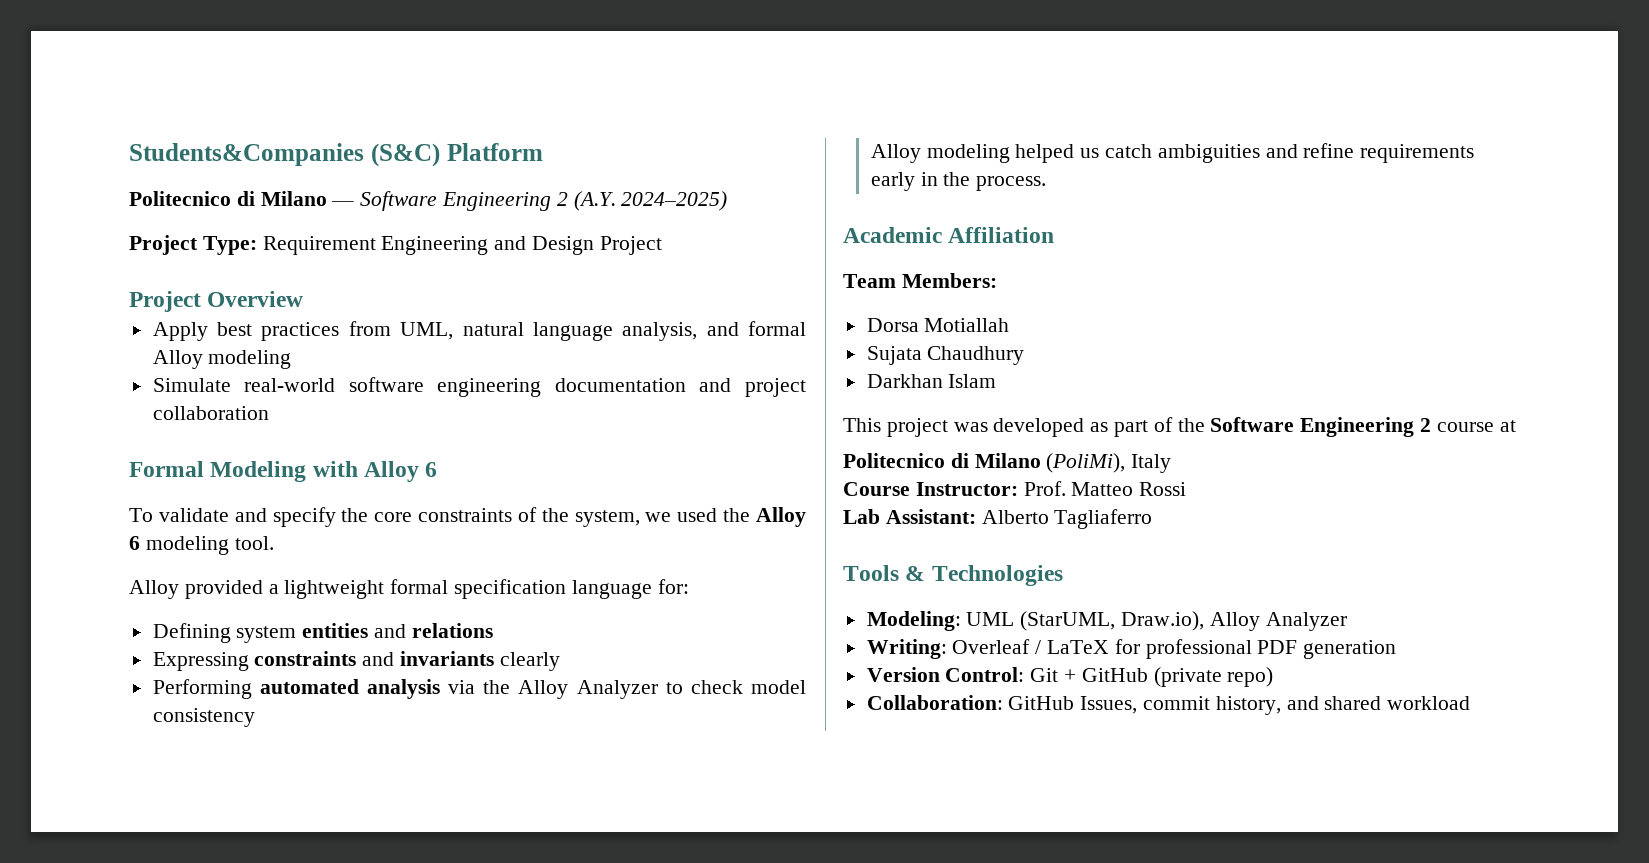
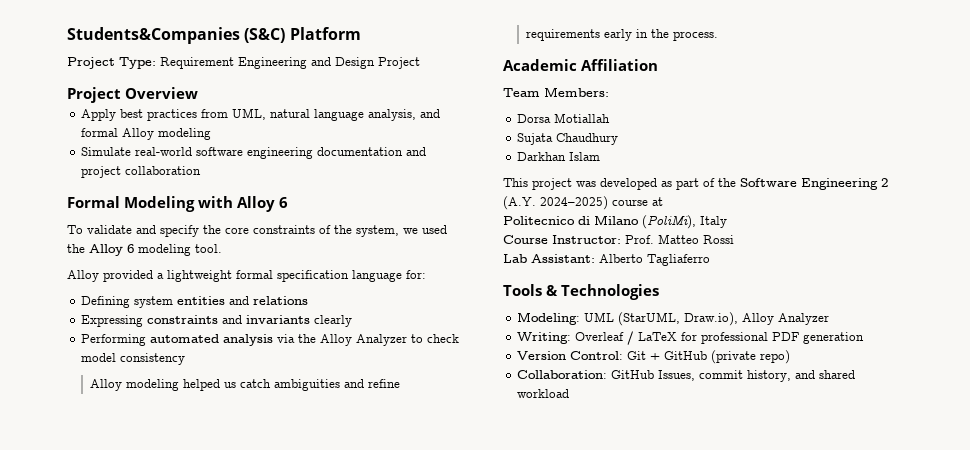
[129,191,728,211] // Politecnico di Milano — Software Engineering 2 (A.Y. 2024–2025) -> (361, 33) none
(1432, 425) none -> [503,196,608,210] (A.Y. 2024–2025)

